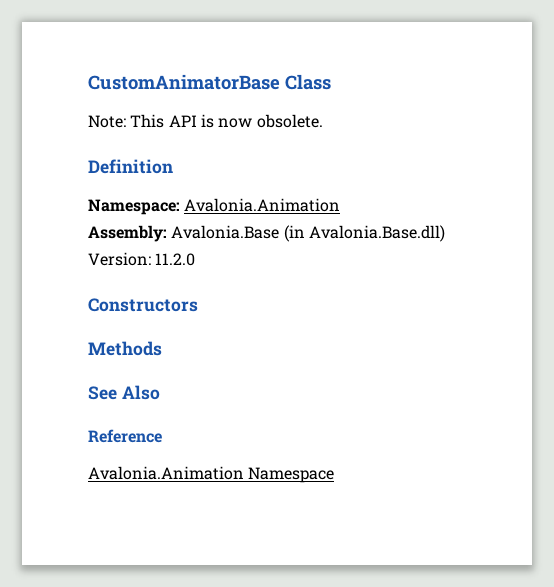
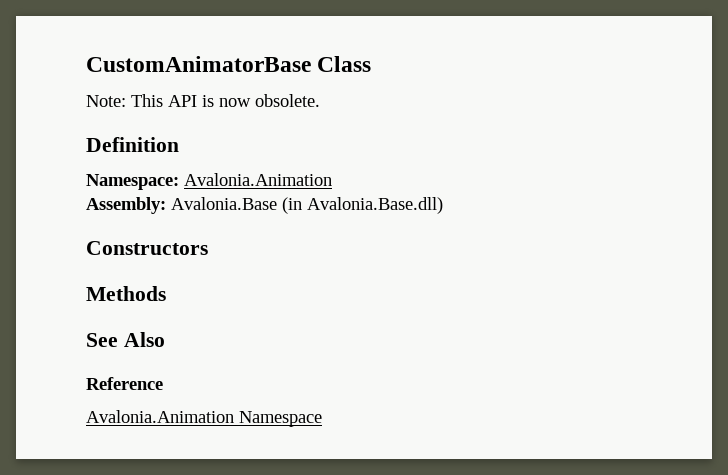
[88,252,196,266] Version: 11.2.0 -> (443, 205) none

